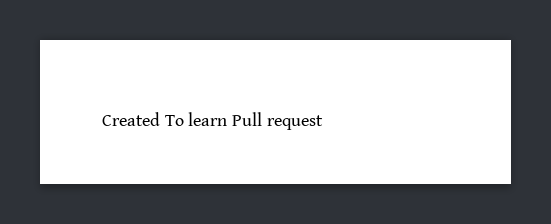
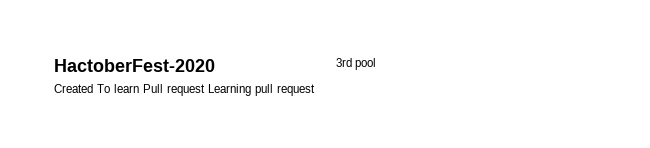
(102, 119) none -> [54,59,215,72] HactoberFest-2020 //
(323, 122) none -> [208,84,315,96] [336,58,377,70] Learning pull request 3rd pool

